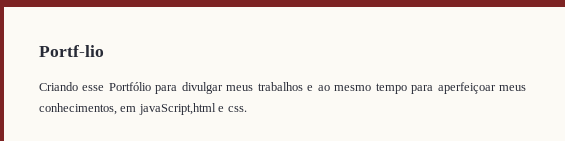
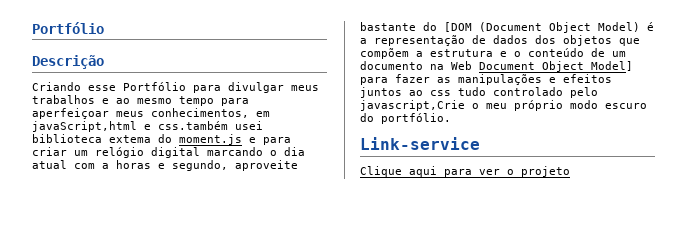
[39,45,104,57] Portf-lio -> [32,22,104,34] [32,55,104,69] Portfólio // Descrição
[227,106,247,112] css. -> [158,121,263,130] [32,134,291,145] [32,147,305,158] [32,160,298,171] [360,22,654,33] [360,35,640,46] [360,48,626,59] [360,61,633,72] [360,74,612,85] [360,87,598,98] [360,100,647,111] [360,113,451,124] [360,137,480,150] [360,166,570,177] css.também usei biblioteca extema do moment.js e para criar um relógio digital marcando o dia atual com a horas e segundo, aproveite bastante do [DOM (Document Object Model) é a representação de dados dos objetos que compõem a estrutura e o conteúdo de um documento na Web Document Object Model] para fazer as manipulações e efeitos juntos ao css tudo controlado pelo javascript,Crie o meu próprio modo escuro do portfólio. // Link-service // Clique aqui para ver o projeto

